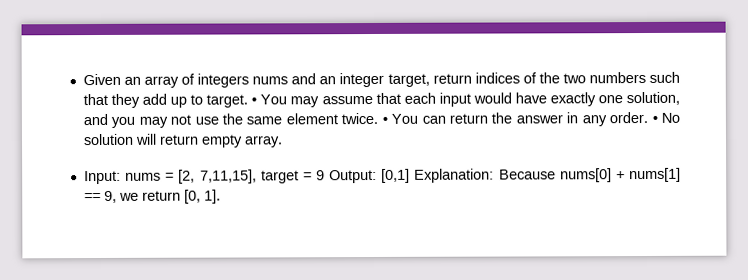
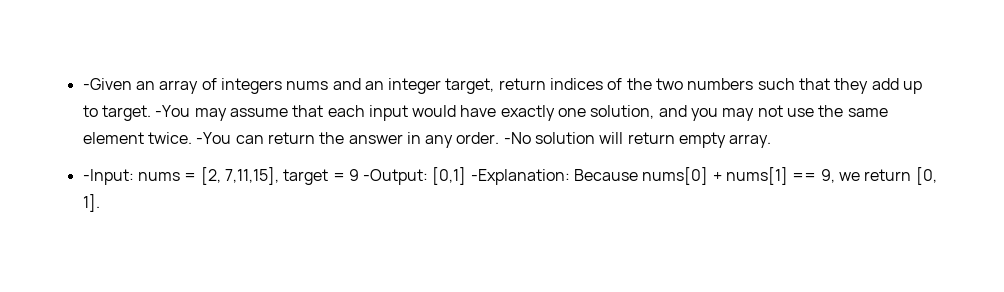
[82,73,121,86] Given -> [82,78,132,90] -Given
[251,94,288,105] • You -> [155,105,191,117] -You
[381,113,419,124] • You -> [196,132,232,144] -You
[651,112,680,123] • No -> [503,132,531,144] -No
[83,170,121,185] Input: -> [82,169,134,185] -Input:
[329,168,495,184] Output: [0,1] Explanation: -> [363,167,570,185] -Output: [0,1] -Explanation:

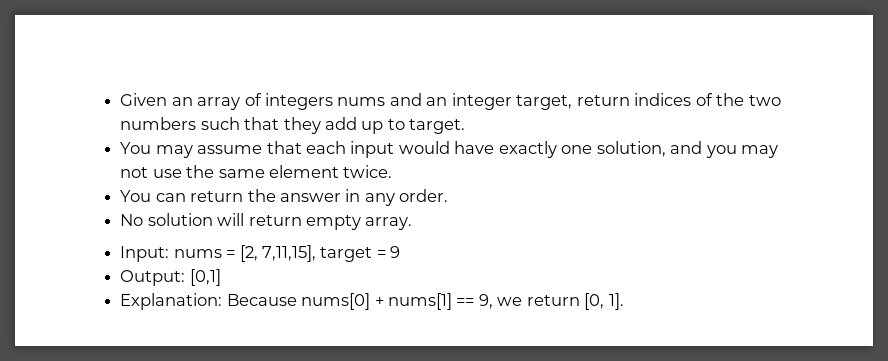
[82,78,132,90] -Given -> [120,93,168,106] Given
[155,105,191,117] -You -> [120,142,152,154] // You
[196,132,232,144] -You -> [120,190,152,202] // You
[503,132,531,144] -No -> [120,214,144,226] // No
[82,169,134,185] -Input: -> [120,246,170,262] Input:
[363,169,429,185] -Output: -> [120,270,186,286] // Output:
[470,169,570,185] -Explanation: -> [120,293,223,310] // Explanation:

